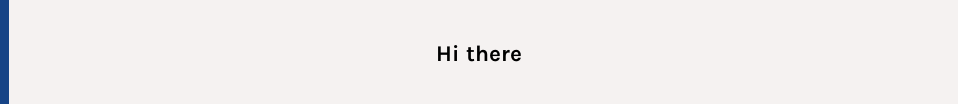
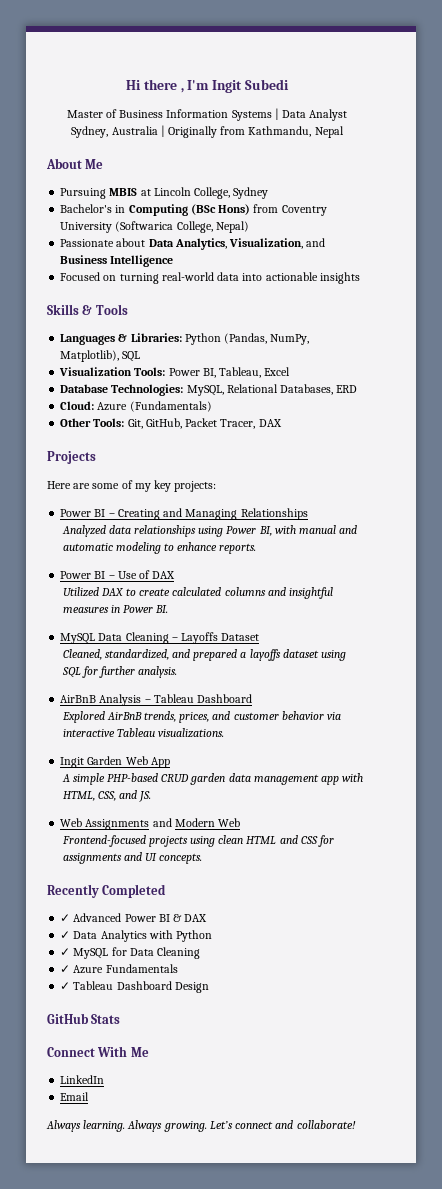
(522, 53) none -> [180,79,289,93] [66,108,348,121] [71,125,344,138] [46,158,104,169] [60,187,269,199] [60,204,327,216] [60,221,249,233] [60,238,326,250] [60,255,174,267] [60,272,360,284] [47,304,128,315] [60,333,310,345] [60,350,141,362] [59,367,291,378] [60,384,358,396] [60,401,212,412] [60,418,282,429] [47,451,96,464] [47,480,217,492] [60,508,308,520] [61,525,358,537] [62,542,257,554] [60,570,176,579] [62,587,334,599] [62,605,169,613] [60,632,260,644] [62,649,347,661] [61,666,178,678] [60,694,253,706] [61,711,342,723] [62,728,225,738] [60,756,170,768] [61,773,364,785] [62,790,152,802] [60,818,241,830] [61,835,335,847] [62,852,203,864] [47,884,167,898] [60,913,208,922] [60,930,213,942] [60,947,201,959] [60,964,178,974] [60,981,209,993] [47,1013,121,1024] [47,1046,149,1057] [60,1075,105,1084] [60,1092,90,1101] [46,1120,356,1132] , I'm Ingit Subedi // Master of Business Information Systems | Data Analyst Sydney, Australia | Originally from Kathmandu, Nepal // About Me // Pursuing MBIS at Lincoln College, Sydney // Bachelor's in Computing (BSc Hons) from Coventry University (Softwarica College, Nepal) // Passionate about Data Analytics, Visualization, and Business Intelligence // Focused on turning real-world data into actionable insights // Skills & Tools // Languages & Libraries: Python (Pandas, NumPy, Matplotlib), SQL // Visualization Tools: Power BI, Tableau, Excel // Database Technologies: MySQL, Relational Databases, ERD // Cloud: Azure (Fundamentals) // Other Tools: Git, GitHub, Packet Tracer, DAX // Projects // Here are some of my key projects: // Power BI – Creating and Managing Relationships // Analyzed data relationships using Power BI, with manual and automatic modeling to enhance reports. // Power BI – Use of DAX // Utilized DAX to create calculated columns and insightful measures in Power BI. // MySQL Data Cleaning – Layoffs Dataset // Cleaned, standardized, and prepared a layoffs dataset using SQL for further analysis. // AirBnB Analysis – Tableau Dashboard // Explored AirBnB trends, prices, and customer behavior via interactive Tableau visualizations. // Ingit Garden Web App // A simple PHP-based CRUD garden data management app with HTML, CSS, and JS. // Web Assignments and Modern Web // Frontend-focused projects using clean HTML and CSS for assignments and UI concepts. // Recently Completed // ✓ Advanced Power BI & DAX // ✓ Data Analytics with Python // ✓ MySQL for Data Cleaning // ✓ Azure Fundamentals // ✓ Tableau Dashboard Design // GitHub Stats // Connect With Me // LinkedIn // Email // Always learning. Always growing. Let’s connect and collaborate!

